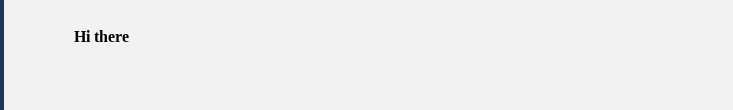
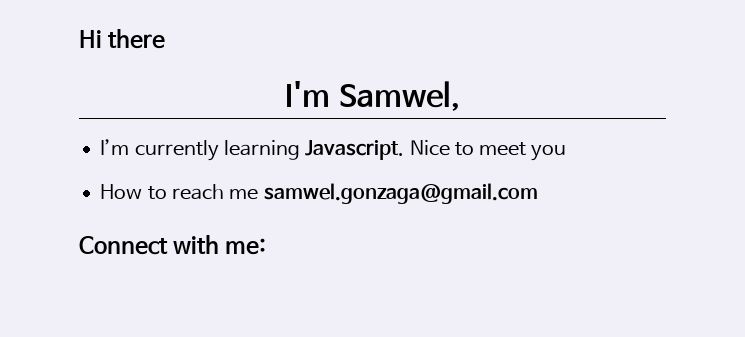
(130, 36) none -> [285,81,460,111] [100,139,567,161] [100,183,538,204] [79,235,267,255] // I'm Samwel, // I’m currently learning Javascript. Nice to meet you // How to reach me samwel.gonzaga@gmail.com // Connect with me:

